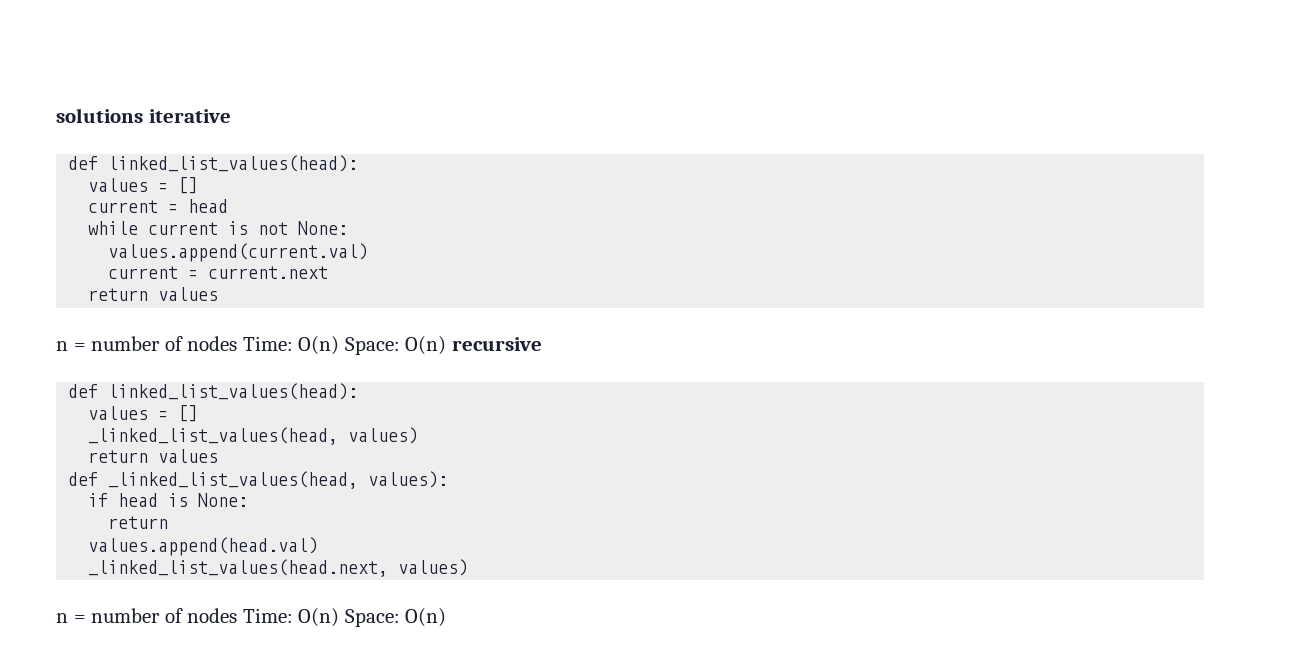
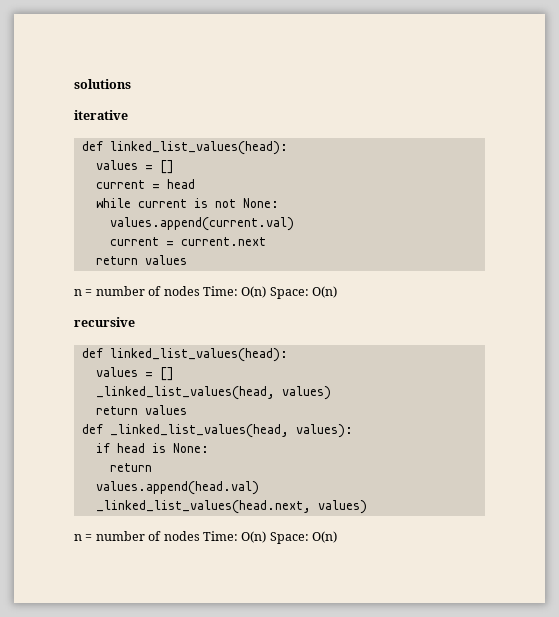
(143, 115) none -> (131, 84) //
(447, 345) none -> (337, 292) //

